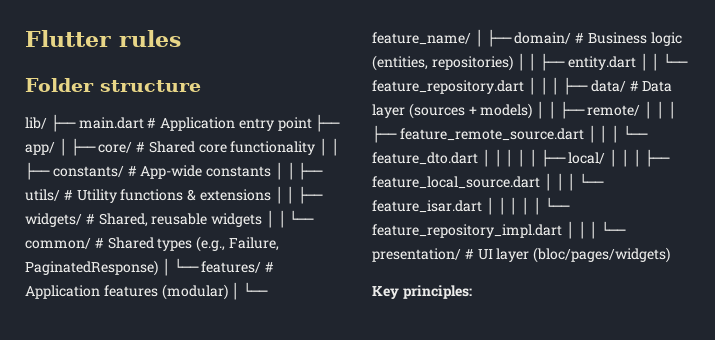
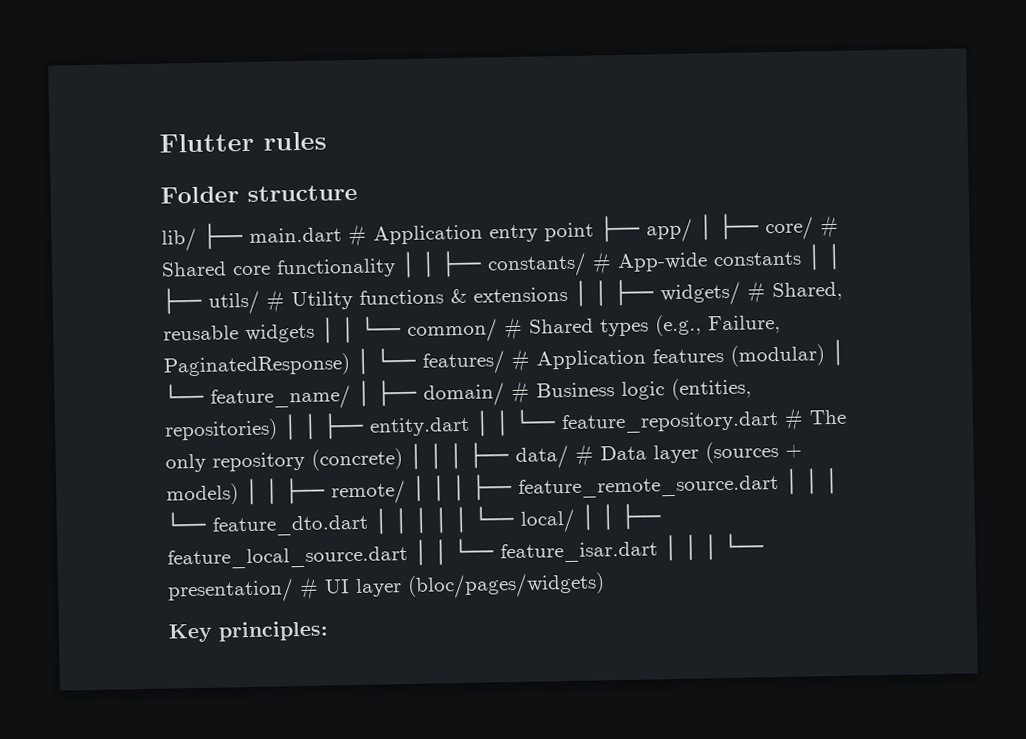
(524, 87) none -> [784,407,847,431] [165,448,403,473] # The only repository (concrete)
[540,149,566,167] ├── -> [474,506,514,527] └──
[632,149,641,167] │ -> (616, 517) none
[567,173,576,191] │ -> (448, 552) none
[521,197,570,215] [372,221,598,239] │ │ └── feature_repository_impl.dart │ │ │ -> (718, 547) none

